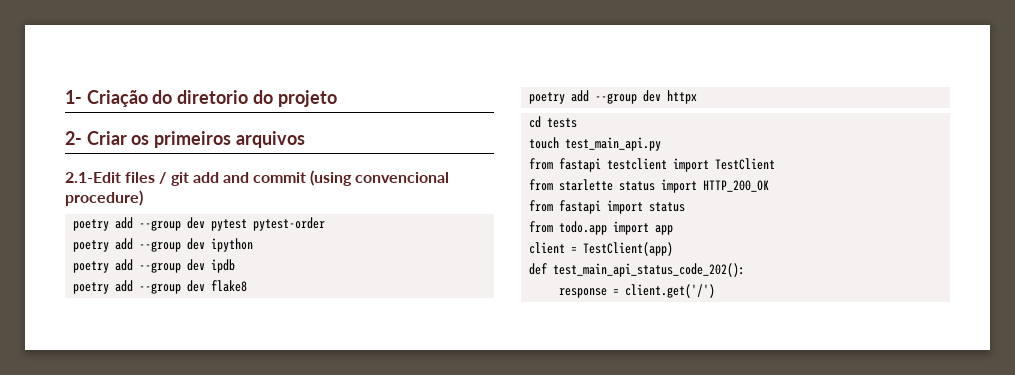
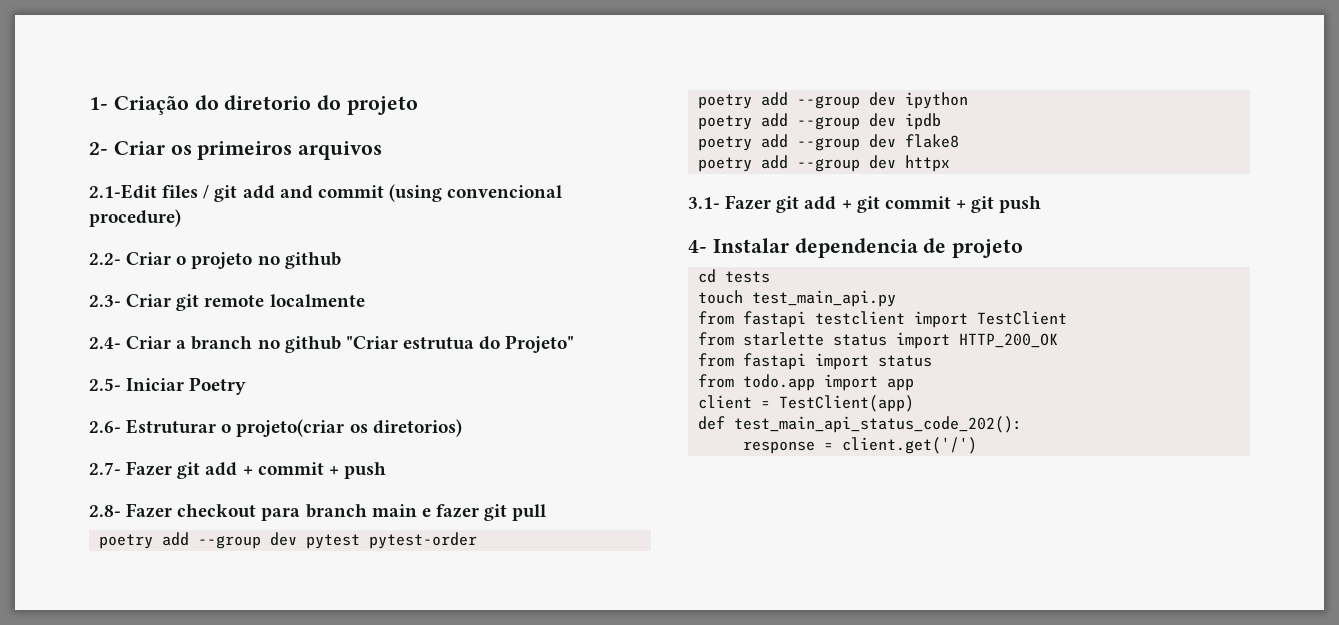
(143, 198) none -> [89,252,341,269] [89,294,365,311] [89,335,575,353] [89,377,247,395] [89,419,462,437] [89,461,386,479] [89,503,547,521] // 2.2- Criar o projeto no github // 2.3- Criar git remote localmente // 2.4- Criar a branch no github "Criar estrutua do Projeto" // 2.5- Iniciar Poetry // 2.6- Estruturar o projeto(criar os diretorios) // 2.7- Fazer git add + commit + push // 2.8- Fazer checkout para branch main e fazer git pull
(697, 97) none -> [688,195,1042,213] [688,238,1024,258] // 3.1- Fazer git add + git commit + git push // 4- Instalar dependencia de projeto

